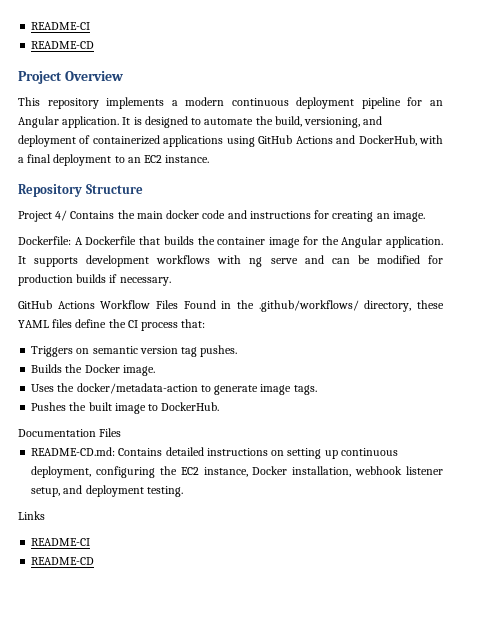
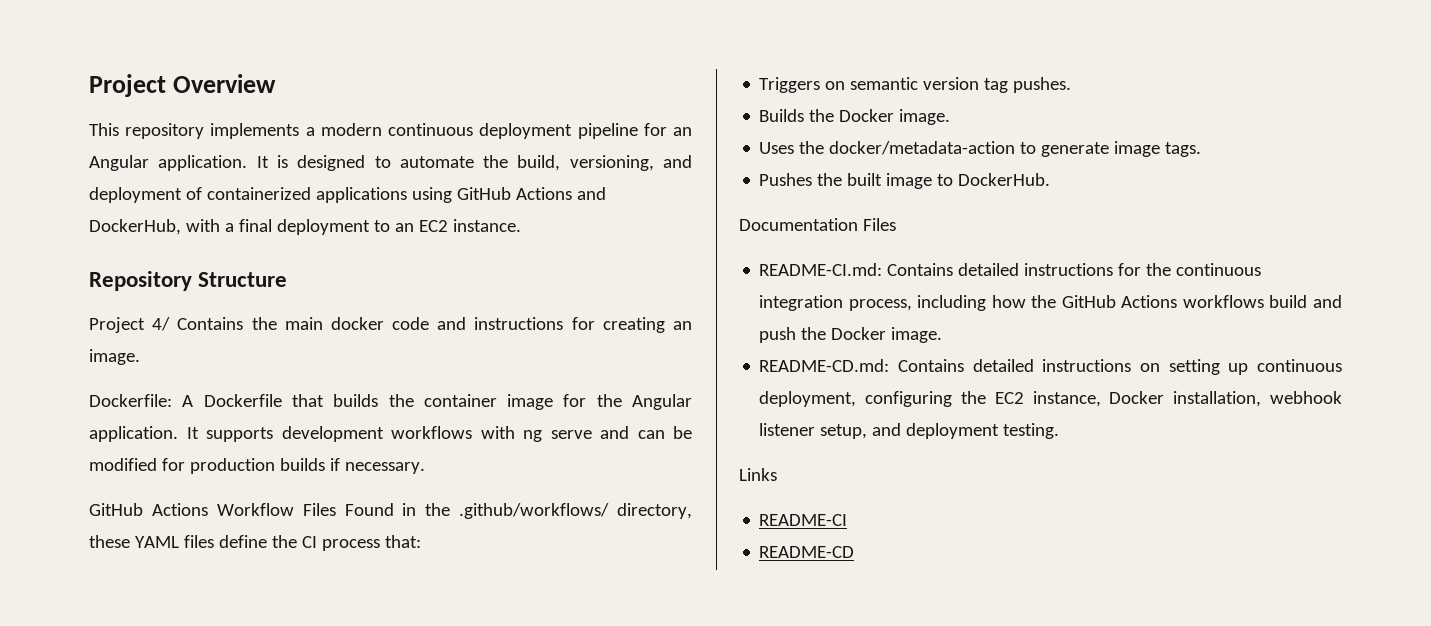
[31,22,91,30] [31,41,95,49] README-CI // README-CD // -> (89, 85) none
(122, 432) none -> [759,263,1262,276] [759,295,1342,311] [759,327,943,343] // README-CI.md: Contains detailed instructions for the continuous integration process, including how the GitHub Actions workflows build and push the Docker image.

